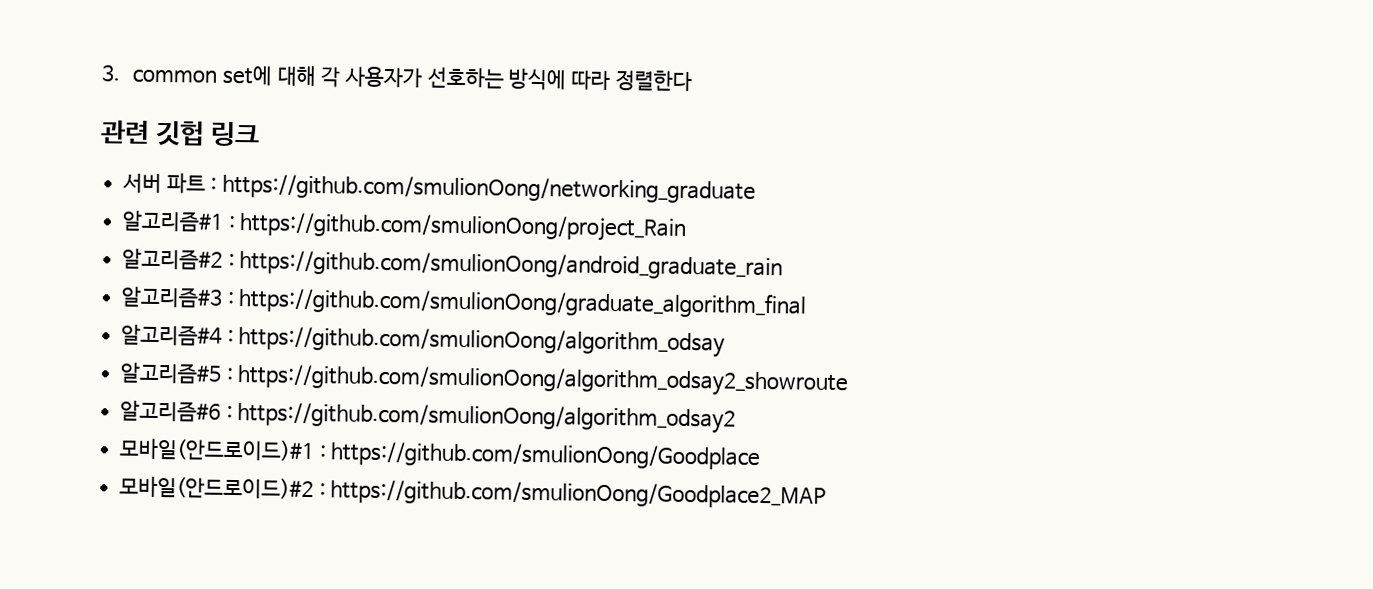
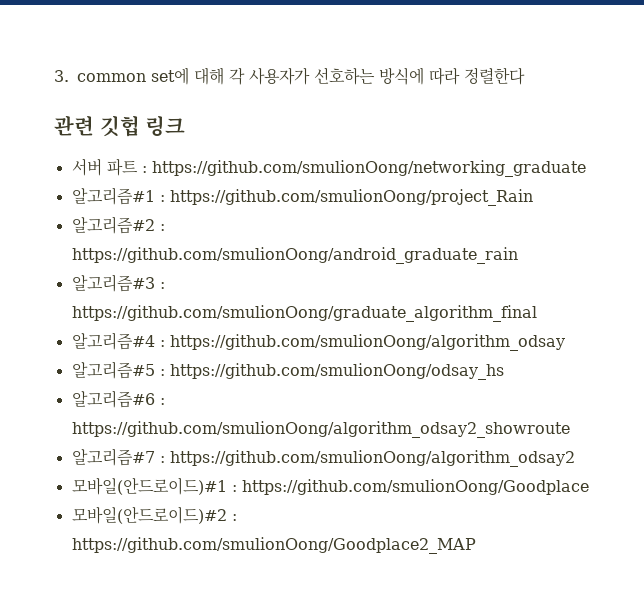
(233, 374) none -> [169,363,504,380] [71,390,165,408] https://github.com/smulionOong/odsay_hs // 알고리즘#6 :
[120,400,222,422] 알고리즘#6 -> [71,448,155,466] 알고리즘#7

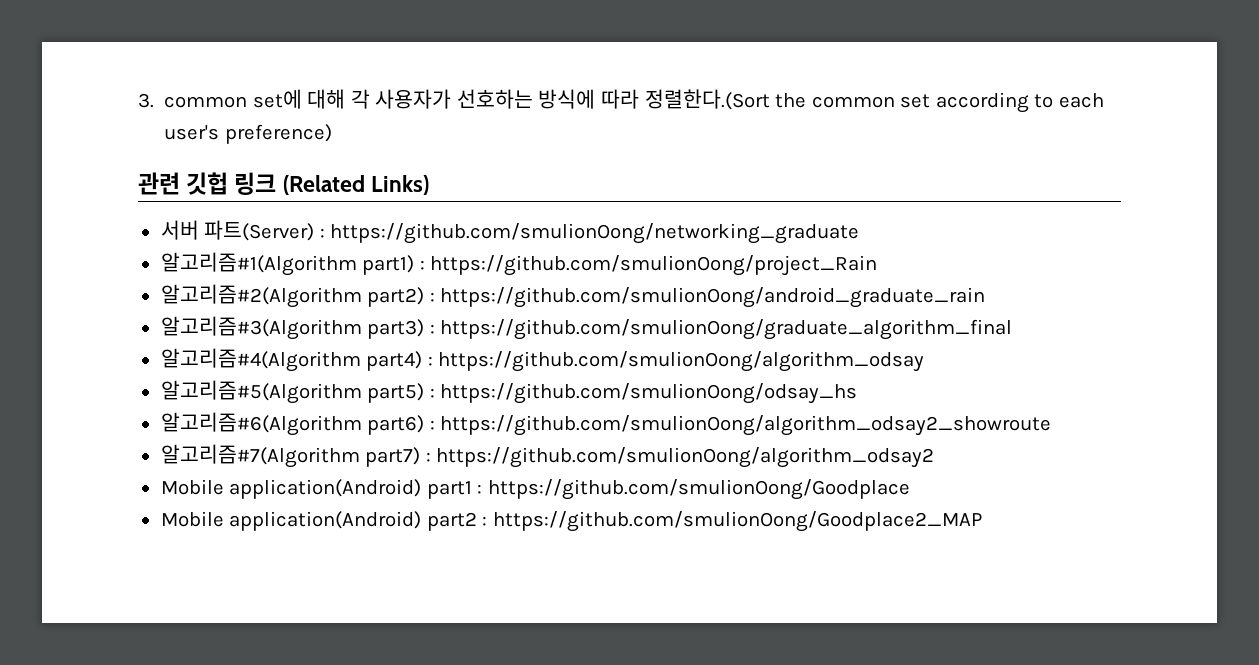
[464,67,525,85] 정렬한다 -> [644,89,1104,113] [164,124,332,144] 정렬한다.(Sort the common set according to each user's preference)
(186, 126) none -> [282,175,429,195] (Related Links)
[106,158,138,176] 파트 -> [204,220,315,241] 파트(Server)
[71,187,155,205] 알고리즘#1 -> [160,252,415,276] 알고리즘#1(Algorithm part1)
[71,216,155,234] 알고리즘#2 -> [160,284,425,308] 알고리즘#2(Algorithm part2)
[71,274,155,292] 알고리즘#3 -> [160,316,425,340] 알고리즘#3(Algorithm part3)
[71,332,155,350] 알고리즘#4 -> [160,348,423,372] 알고리즘#4(Algorithm part4)
[71,361,155,379] 알고리즘#5 -> [160,380,425,404] 알고리즘#5(Algorithm part5)
[71,390,155,408] 알고리즘#6 -> [160,412,425,436] 알고리즘#6(Algorithm part6)
[71,448,155,466] 알고리즘#7 -> [160,444,421,468] 알고리즘#7(Algorithm part7)
[71,477,227,495] 모바일(안드로이드)#1 -> [160,479,472,499] Mobile application(Android) part1
[71,506,227,524] 모바일(안드로이드)#2 -> [160,511,477,531] Mobile application(Android) part2

